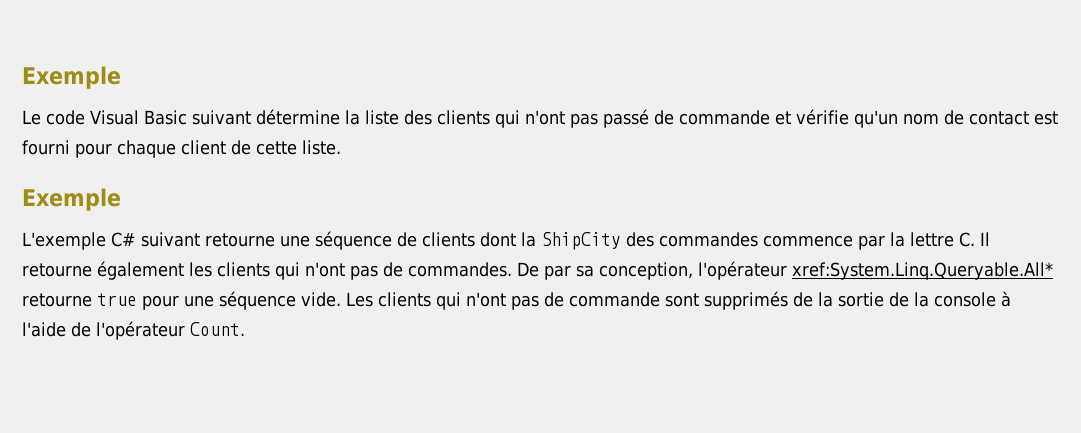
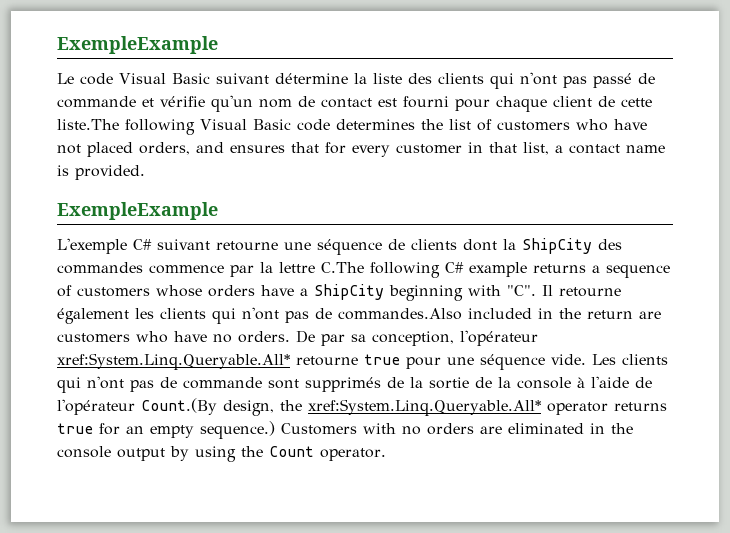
[22,66,121,89] Exemple -> [57,36,218,54] ExempleExample
[302,140,341,155] [22,188,121,211] liste. // Exemple -> [57,119,647,135] [57,142,665,157] [57,165,145,180] [57,202,218,220] liste.The following Visual Basic code determines the list of customers who have not placed orders, and ensures that for every customer in that list, a contact name is provided. // ExempleExample
[959,232,975,247] C. -> [321,262,670,278] [57,284,536,301] C.The following C# example returns a sequence of customers whose orders have a ShipCity beginning with "C".
[408,262,512,277] commandes. -> [338,308,661,320] [57,331,290,343] commandes.Also included in the return are customers who have no orders.
[190,322,245,336] Count. -> [141,398,667,416] [57,421,633,439] [57,446,386,462] Count.(By design, the xref:System.Linq.Queryable.All* operator returns true for an empty sequence.) Customers with no orders are eliminated in the console output by using the Count operator.

